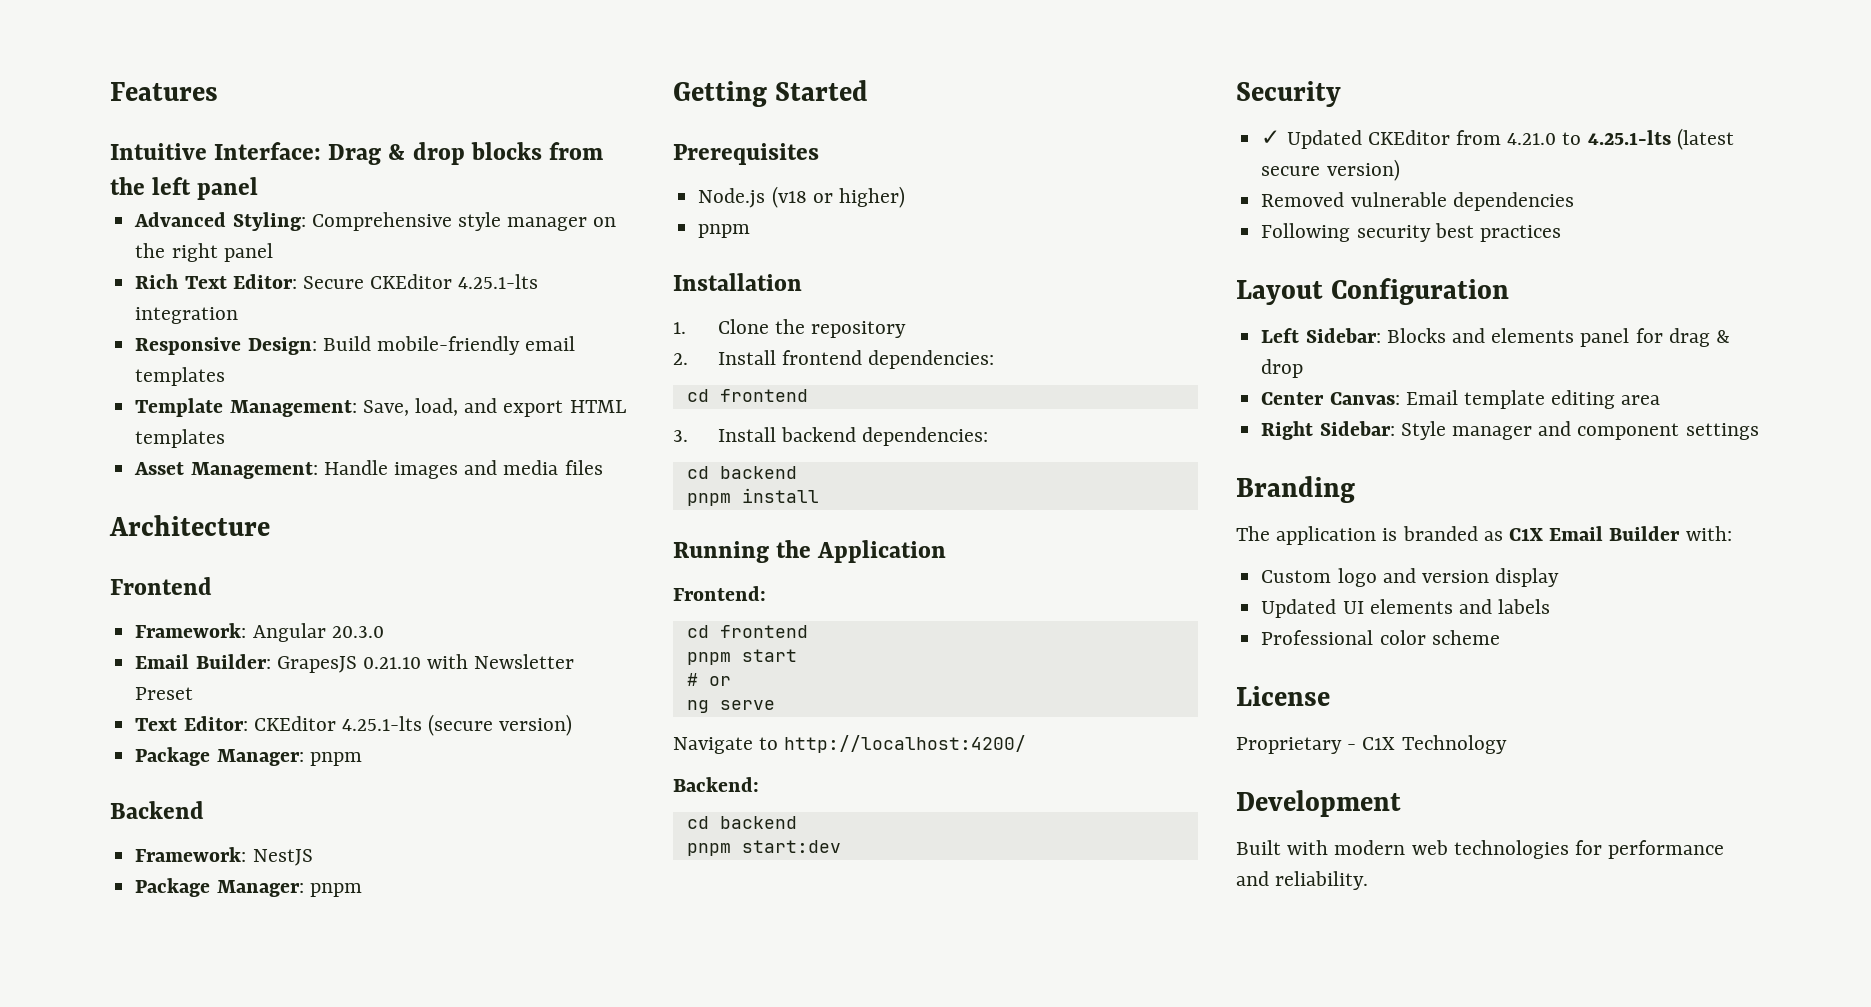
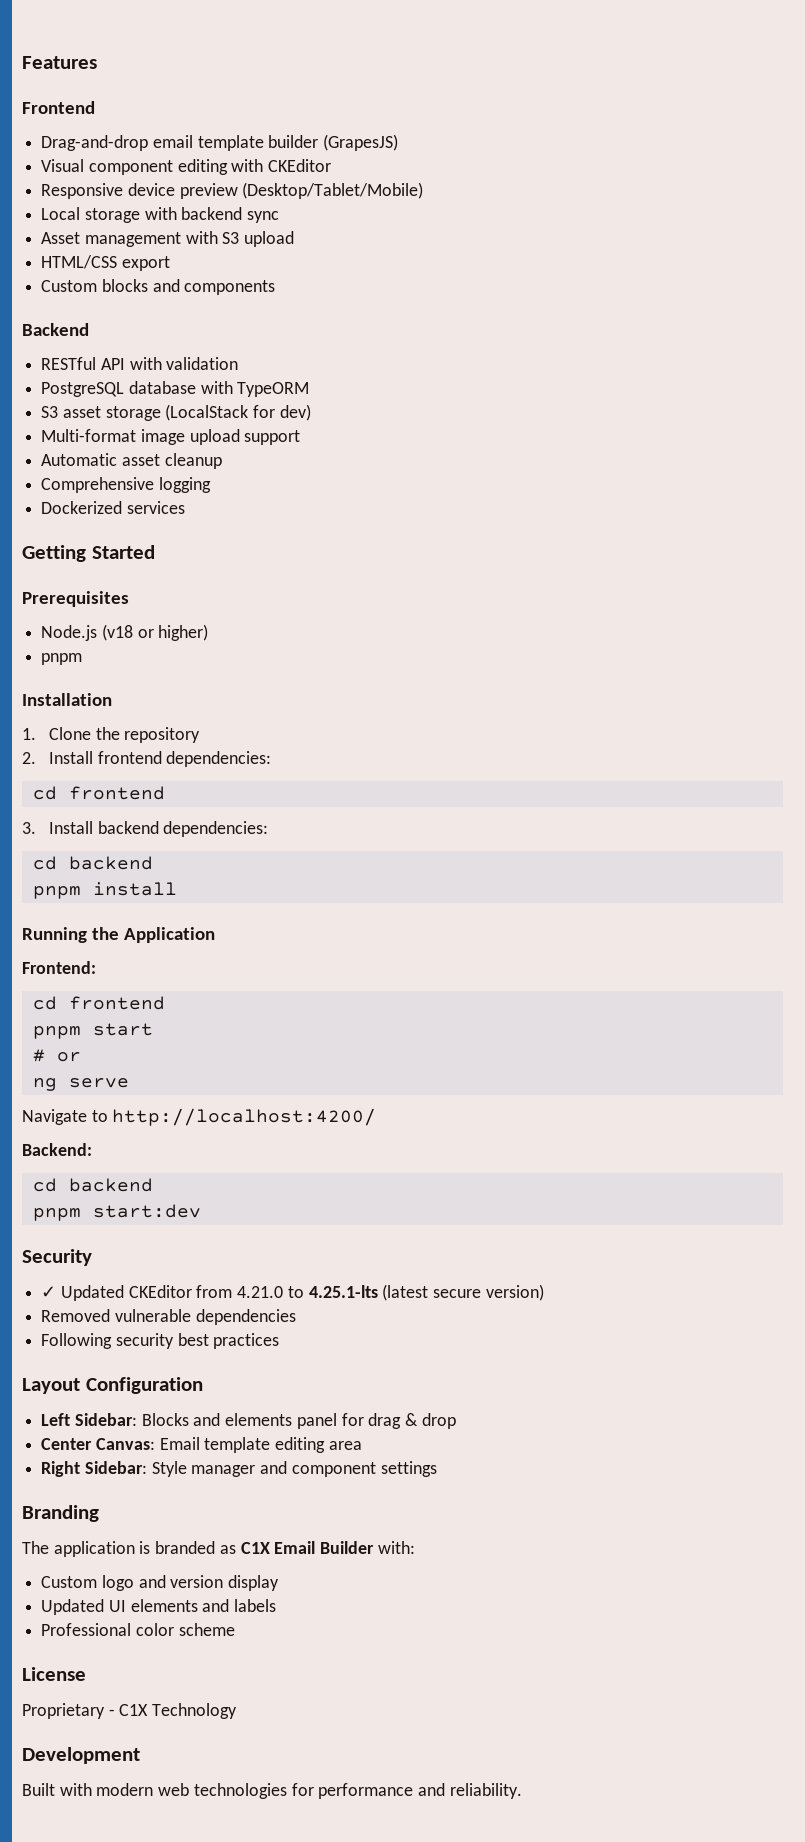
[110,142,603,165] [110,177,259,200] [134,212,617,231] [135,243,273,262] [135,274,539,289] [135,307,239,324] [135,336,576,355] [135,367,226,386] [135,398,626,417] [135,429,226,448] [134,460,603,479] [109,515,270,536] [110,577,212,595] [135,623,384,642] [135,654,575,673] [135,687,194,700] [135,714,573,736] [135,747,362,766] [110,801,204,819] [135,847,313,866] [135,878,362,897] Intuitive Interface: Drag & drop blocks from the left panel // Advanced Styling: Comprehensive style manager on the right panel // Rich Text Editor: Secure CKEditor 4.25.1-lts integration // Responsive Design: Build mobile-friendly email templates // Template Management: Save, load, and export HTML templates // Asset Management: Handle images and media files // Architecture // Frontend // Framework: Angular 20.3.0 // Email Builder: GrapesJS 0.21.10 with Newsletter Preset // Text Editor: CKEditor 4.25.1-lts (secure version) // Package Manager: pnpm // Backend // Framework: NestJS // Package Manager: pnpm -> [22,101,95,114] [41,134,399,151] [41,159,332,175] [41,182,424,199] [41,207,280,223] [41,231,295,247] [41,255,170,271] [41,279,276,295] [22,323,89,336] [41,357,239,370] [41,381,310,397] [41,404,311,421] [41,429,301,445] [41,453,222,469] [41,477,211,493] [41,501,185,514] Frontend // Drag-and-drop email template builder (GrapesJS) // Visual component editing with CKEditor // Responsive device preview (Desktop/Tablet/Mobile) // Local storage with backend sync // Asset management with S3 upload // HTML/CSS export // Custom blocks and components // Backend // RESTful API with validation // PostgreSQL database with TypeORM // S3 asset storage (LocalStack for dev) // Multi-format image upload support // Automatic asset cleanup // Comprehensive logging // Dockerized services

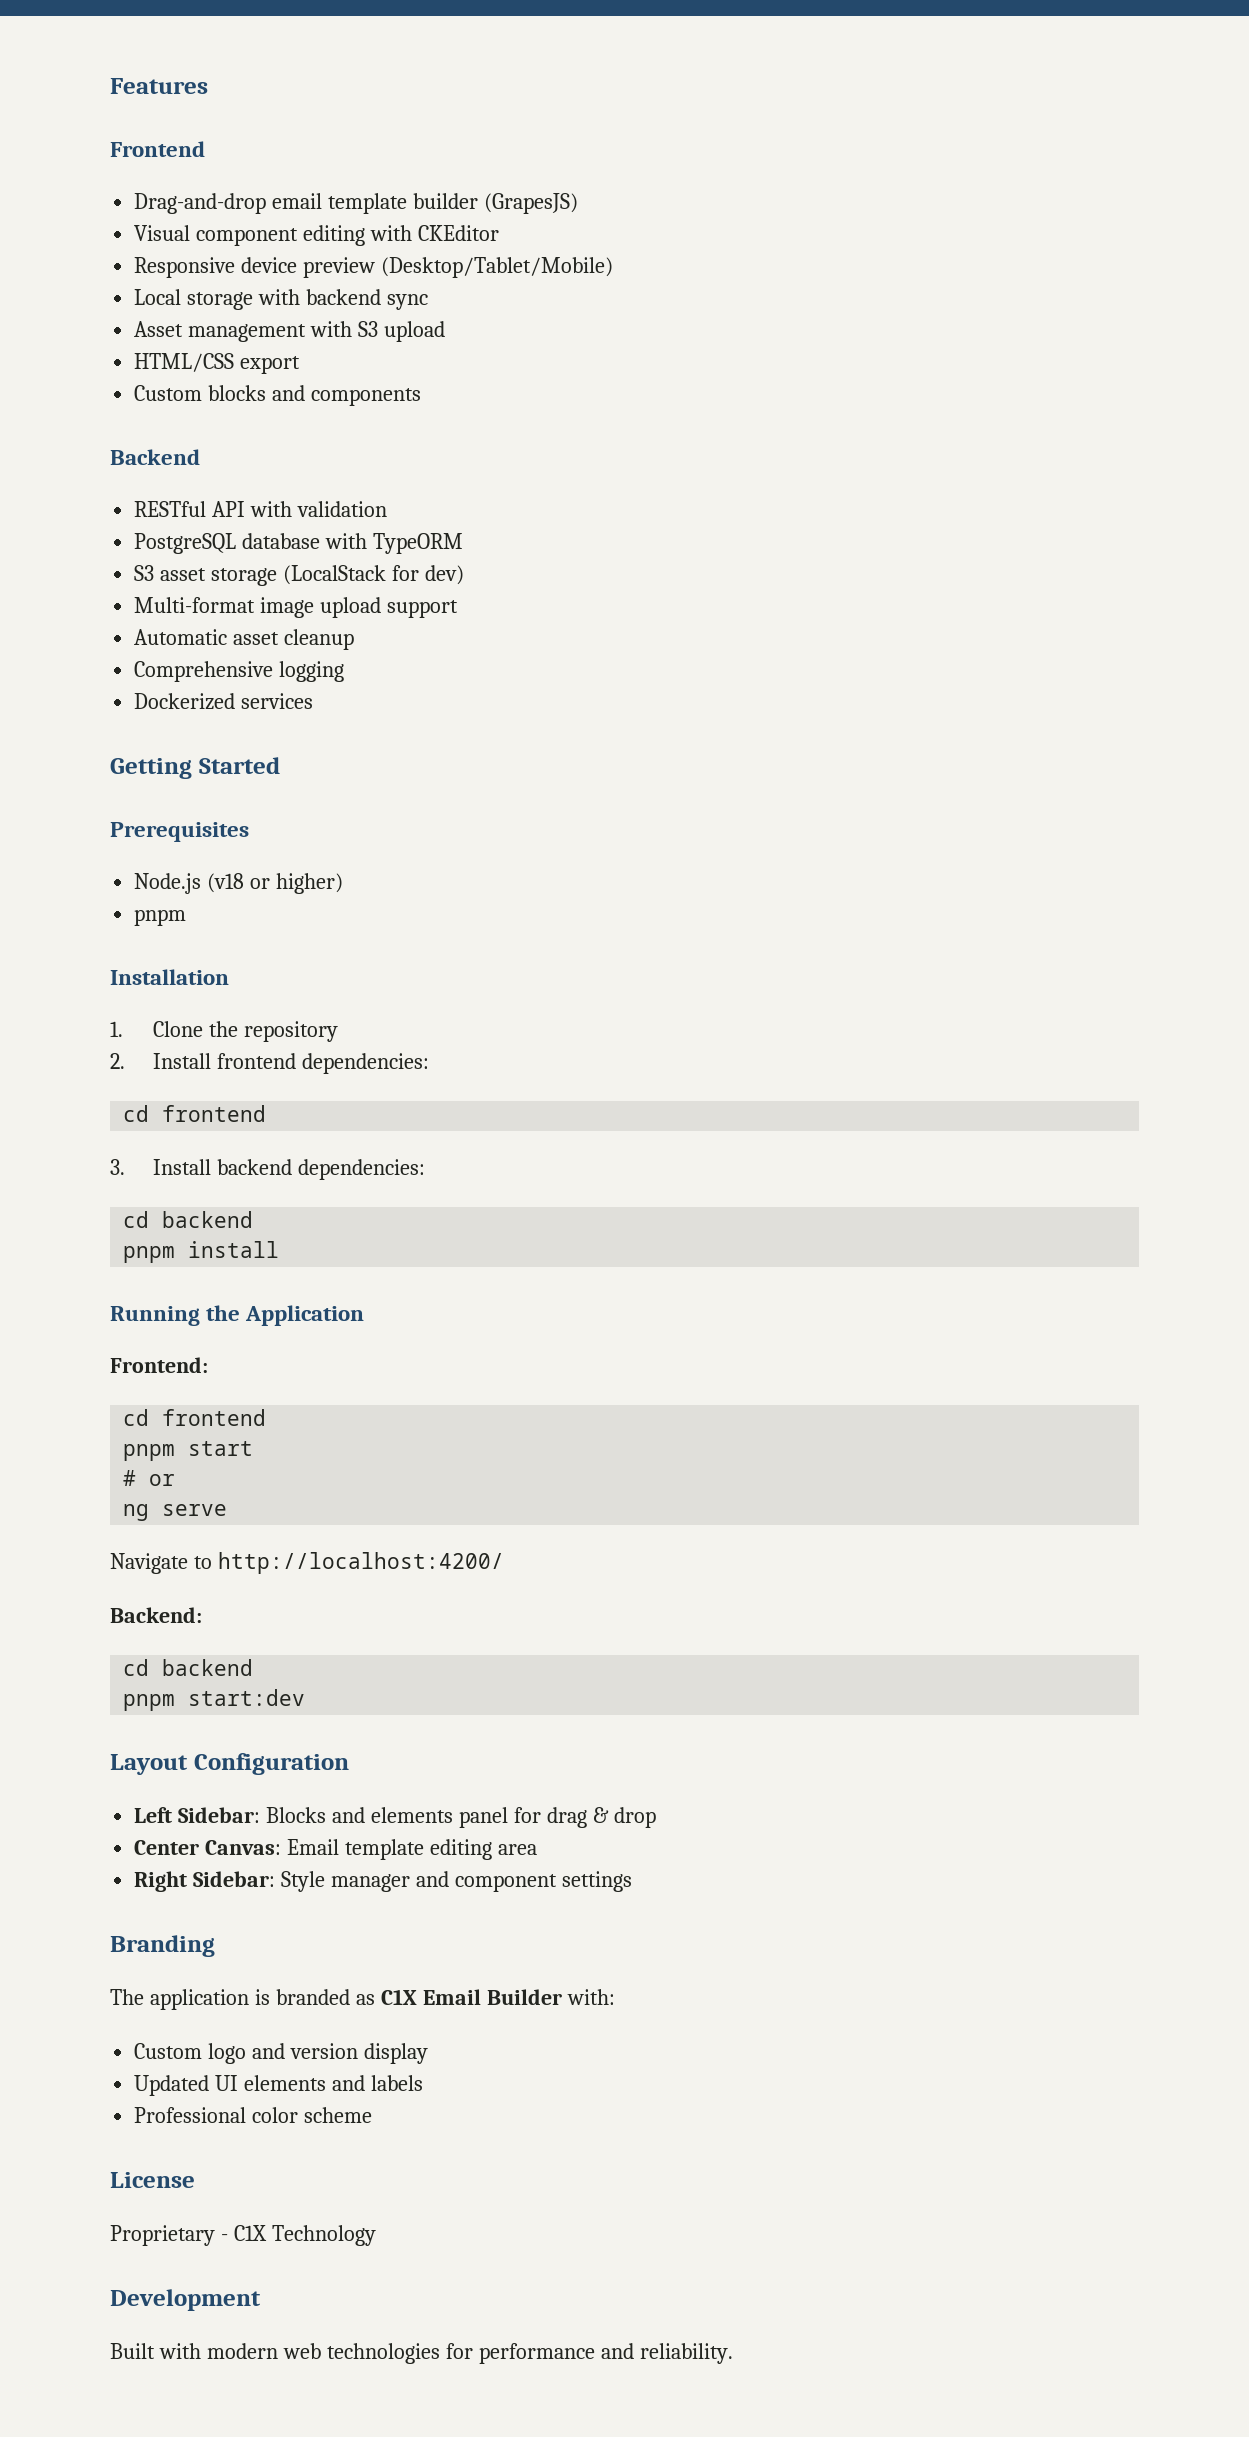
[22,1249,92,1266] [41,1284,544,1301] [41,1309,296,1325] [41,1333,280,1349] // Security // ✓ Updated CKEditor from 4.21.0 to 4.25.1-lts (latest secure version) // Removed vulnerable dependencies // Following security best practices -> (306, 1697) none

